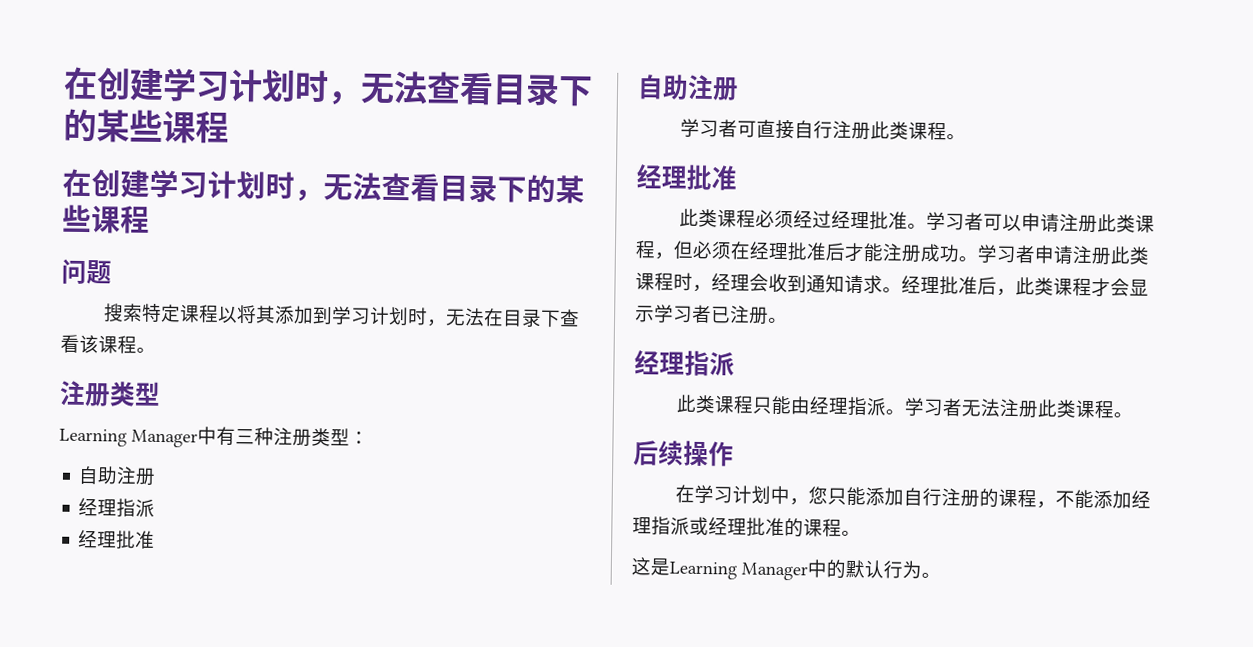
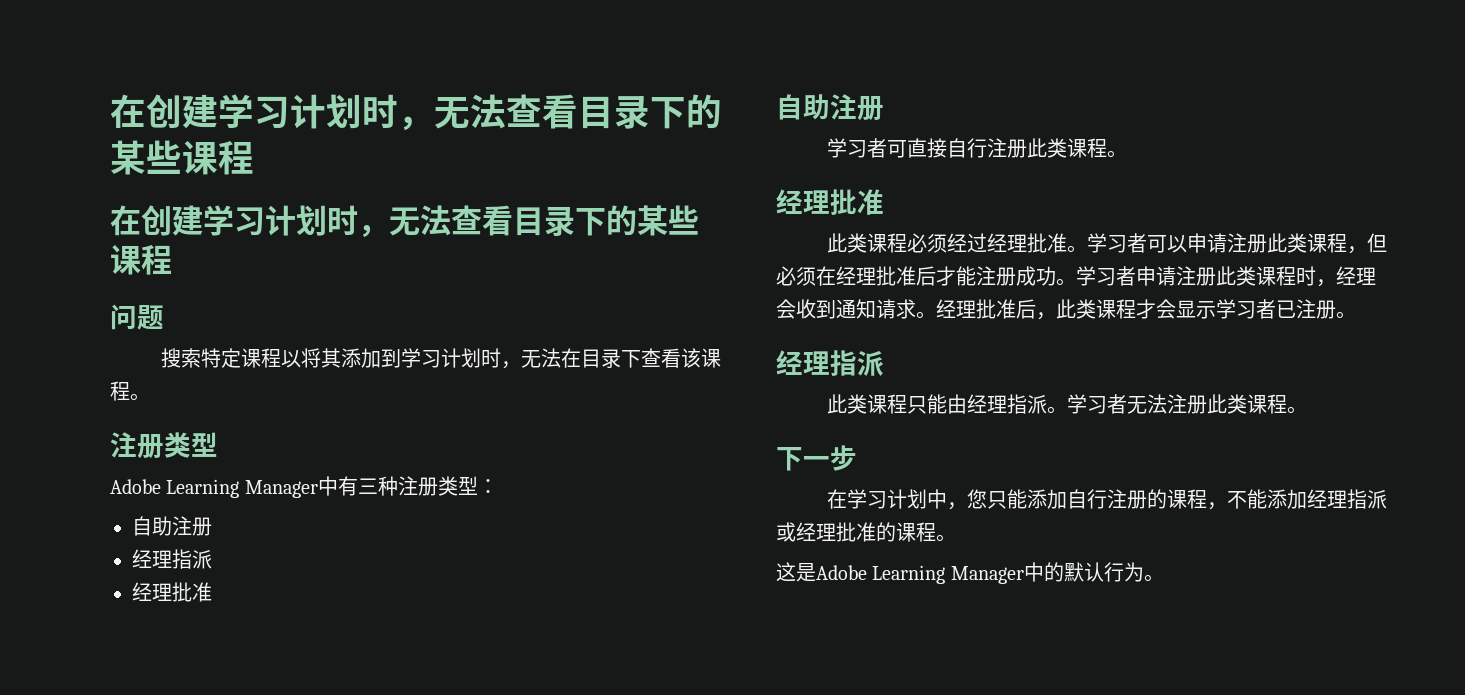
(161, 393) none -> [110,479,161,494] Adobe
[633,440,734,467] 后续操作 -> [776,445,857,471] 下一步
(670, 567) none -> [816,565,867,580] Adobe

